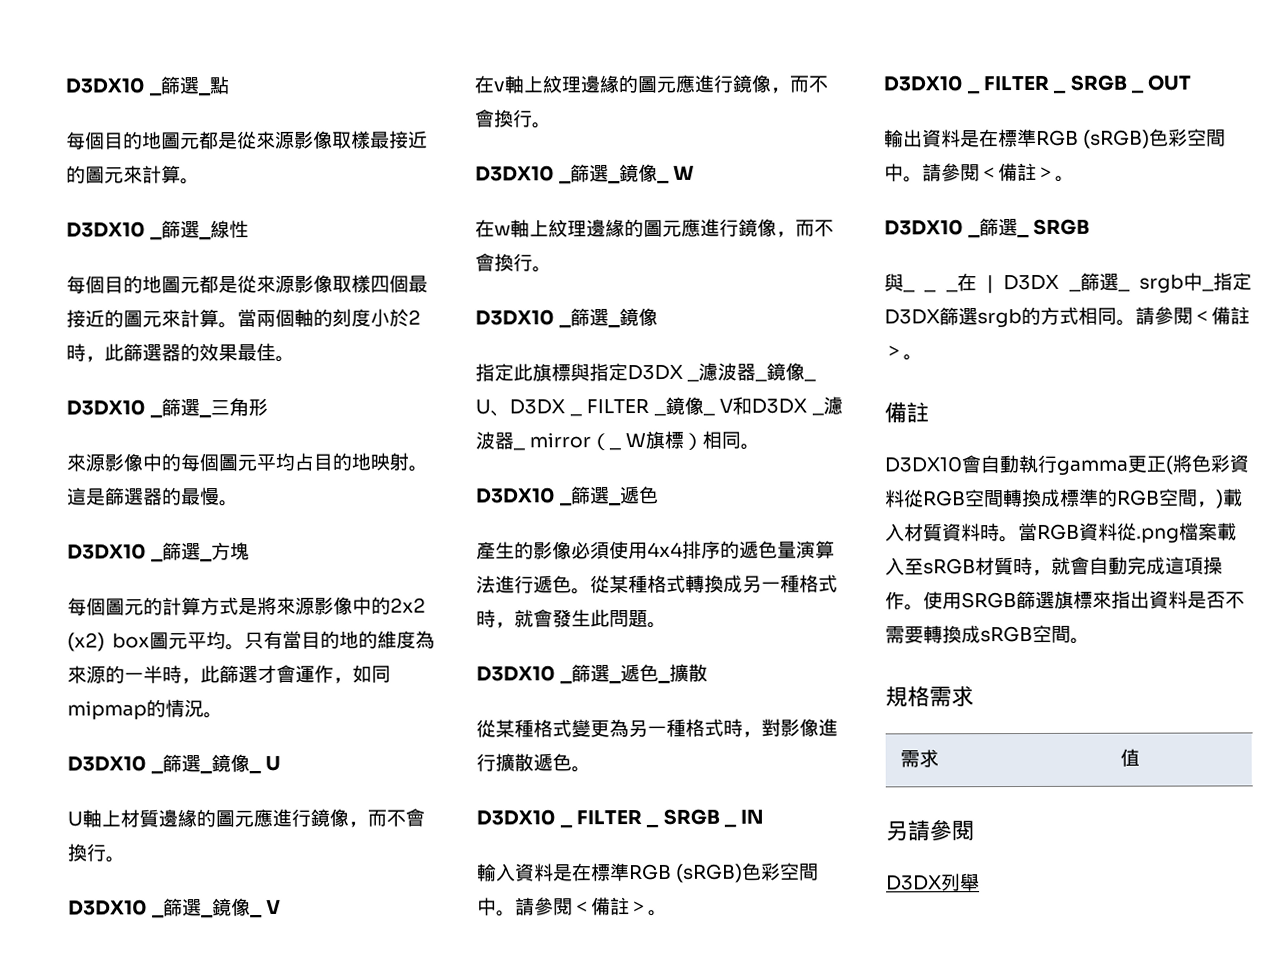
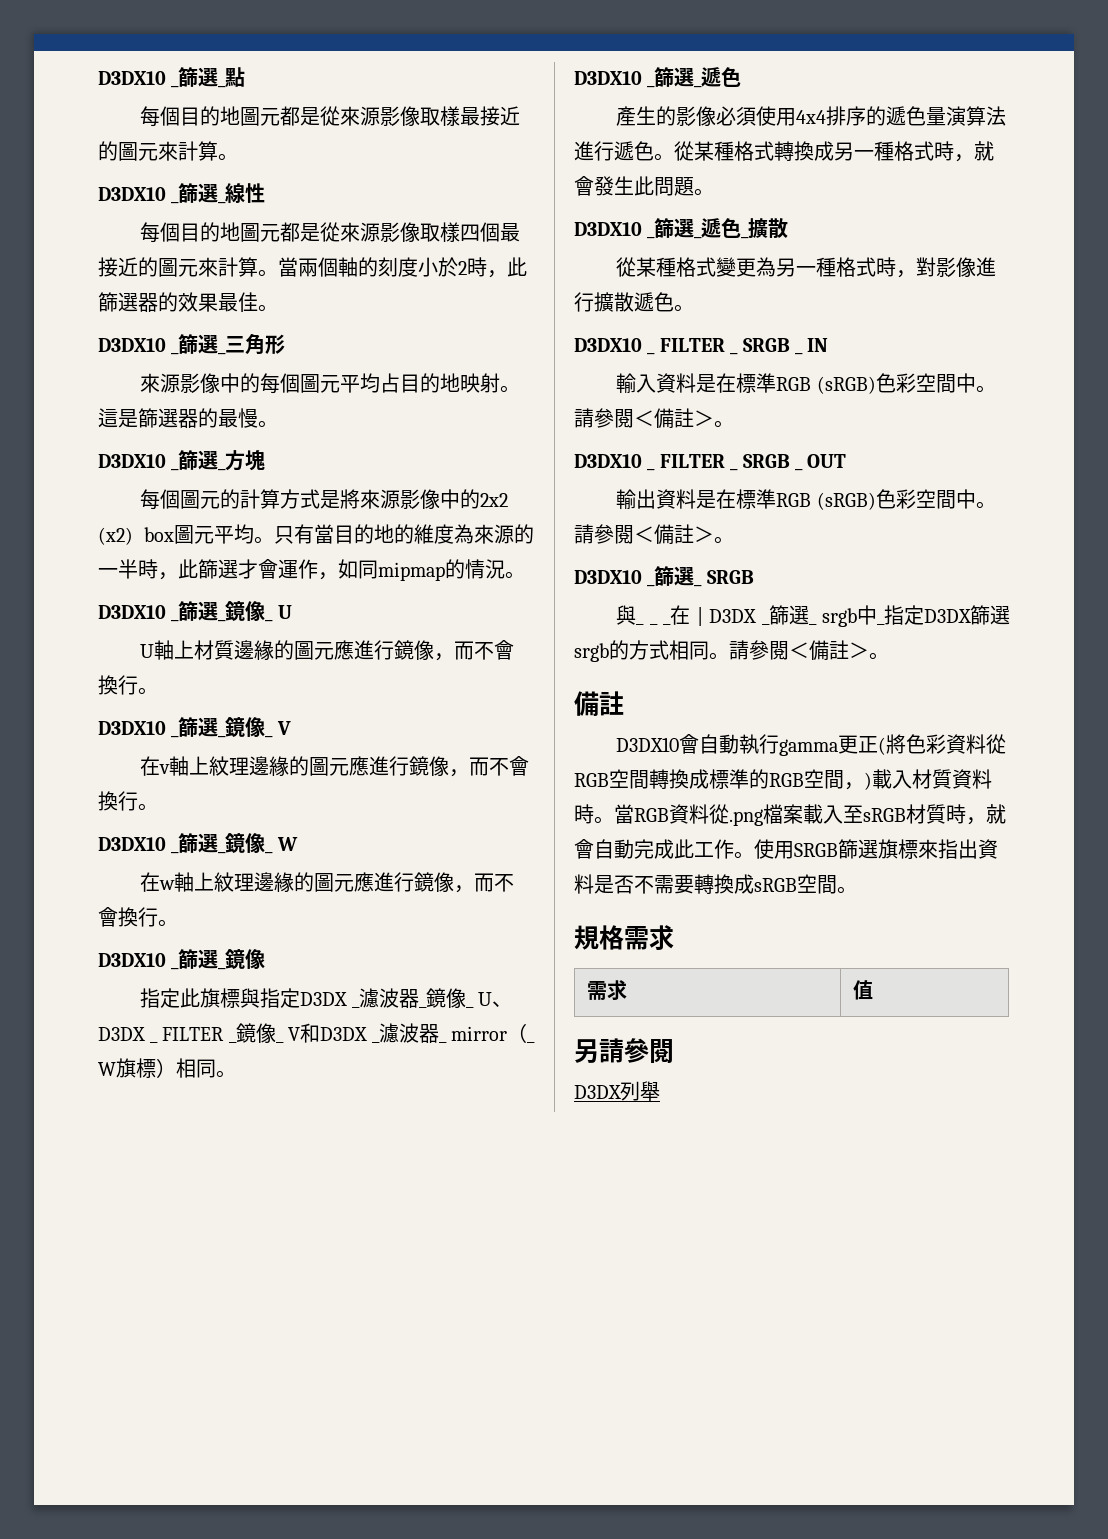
[1165,556,1223,575] 這項操 -> [674,839,714,859] 此工

